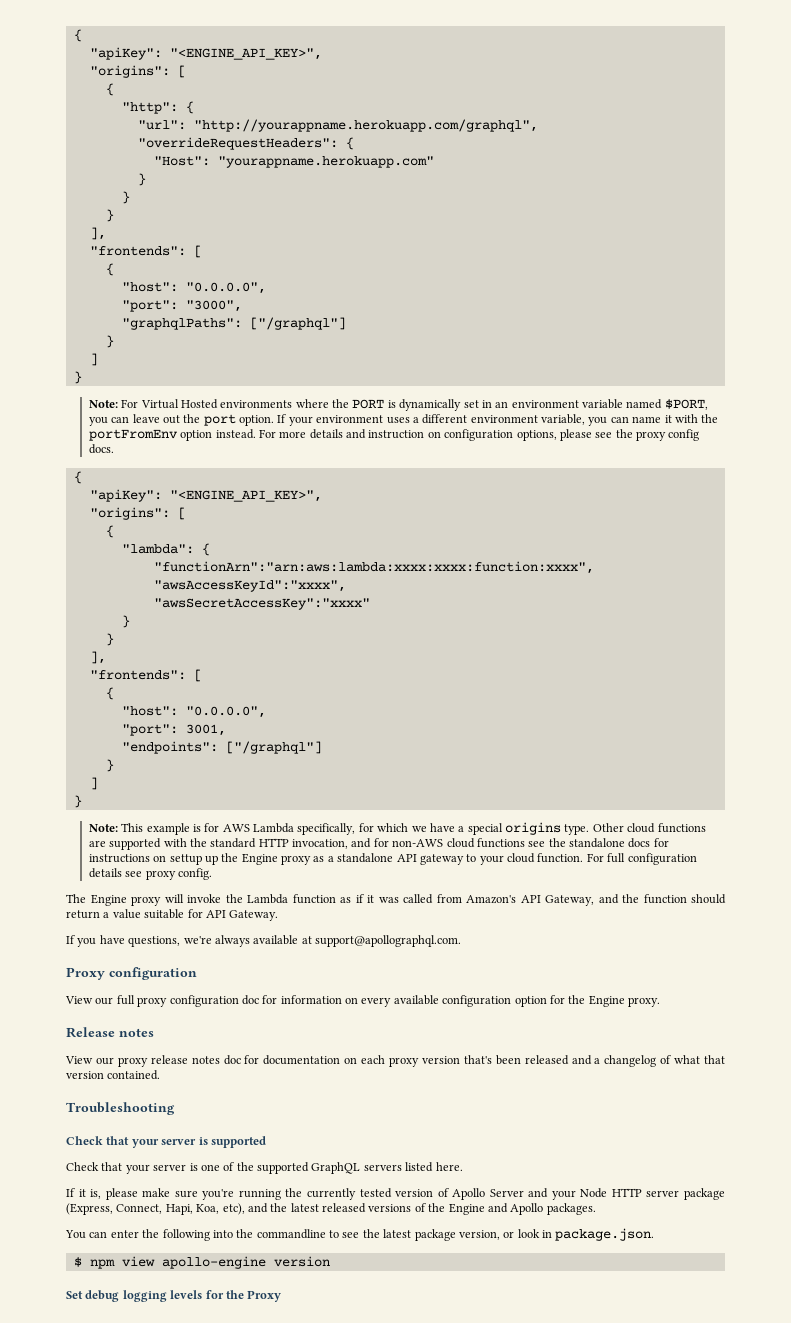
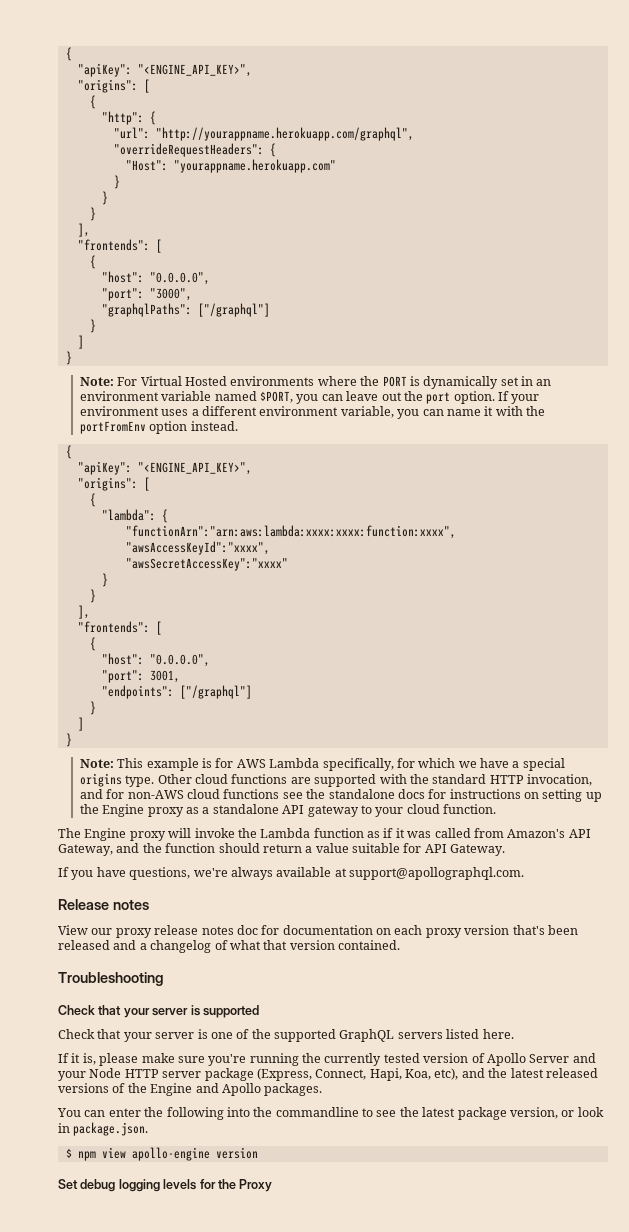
[258,429,700,441] [88,444,114,454] For more details and instruction on configuration options, please see the proxy config docs. -> (238, 426) none
[169,854,202,865] settup -> [542,789,583,802] setting
[586,853,697,865] [88,868,212,880] For full configuration details see proxy config. -> (497, 809) none
[66,967,197,980] [65,995,660,1007] // Proxy configuration // View our full proxy configuration doc for information on every available configuration option for the Engine proxy. -> (524, 873) none

